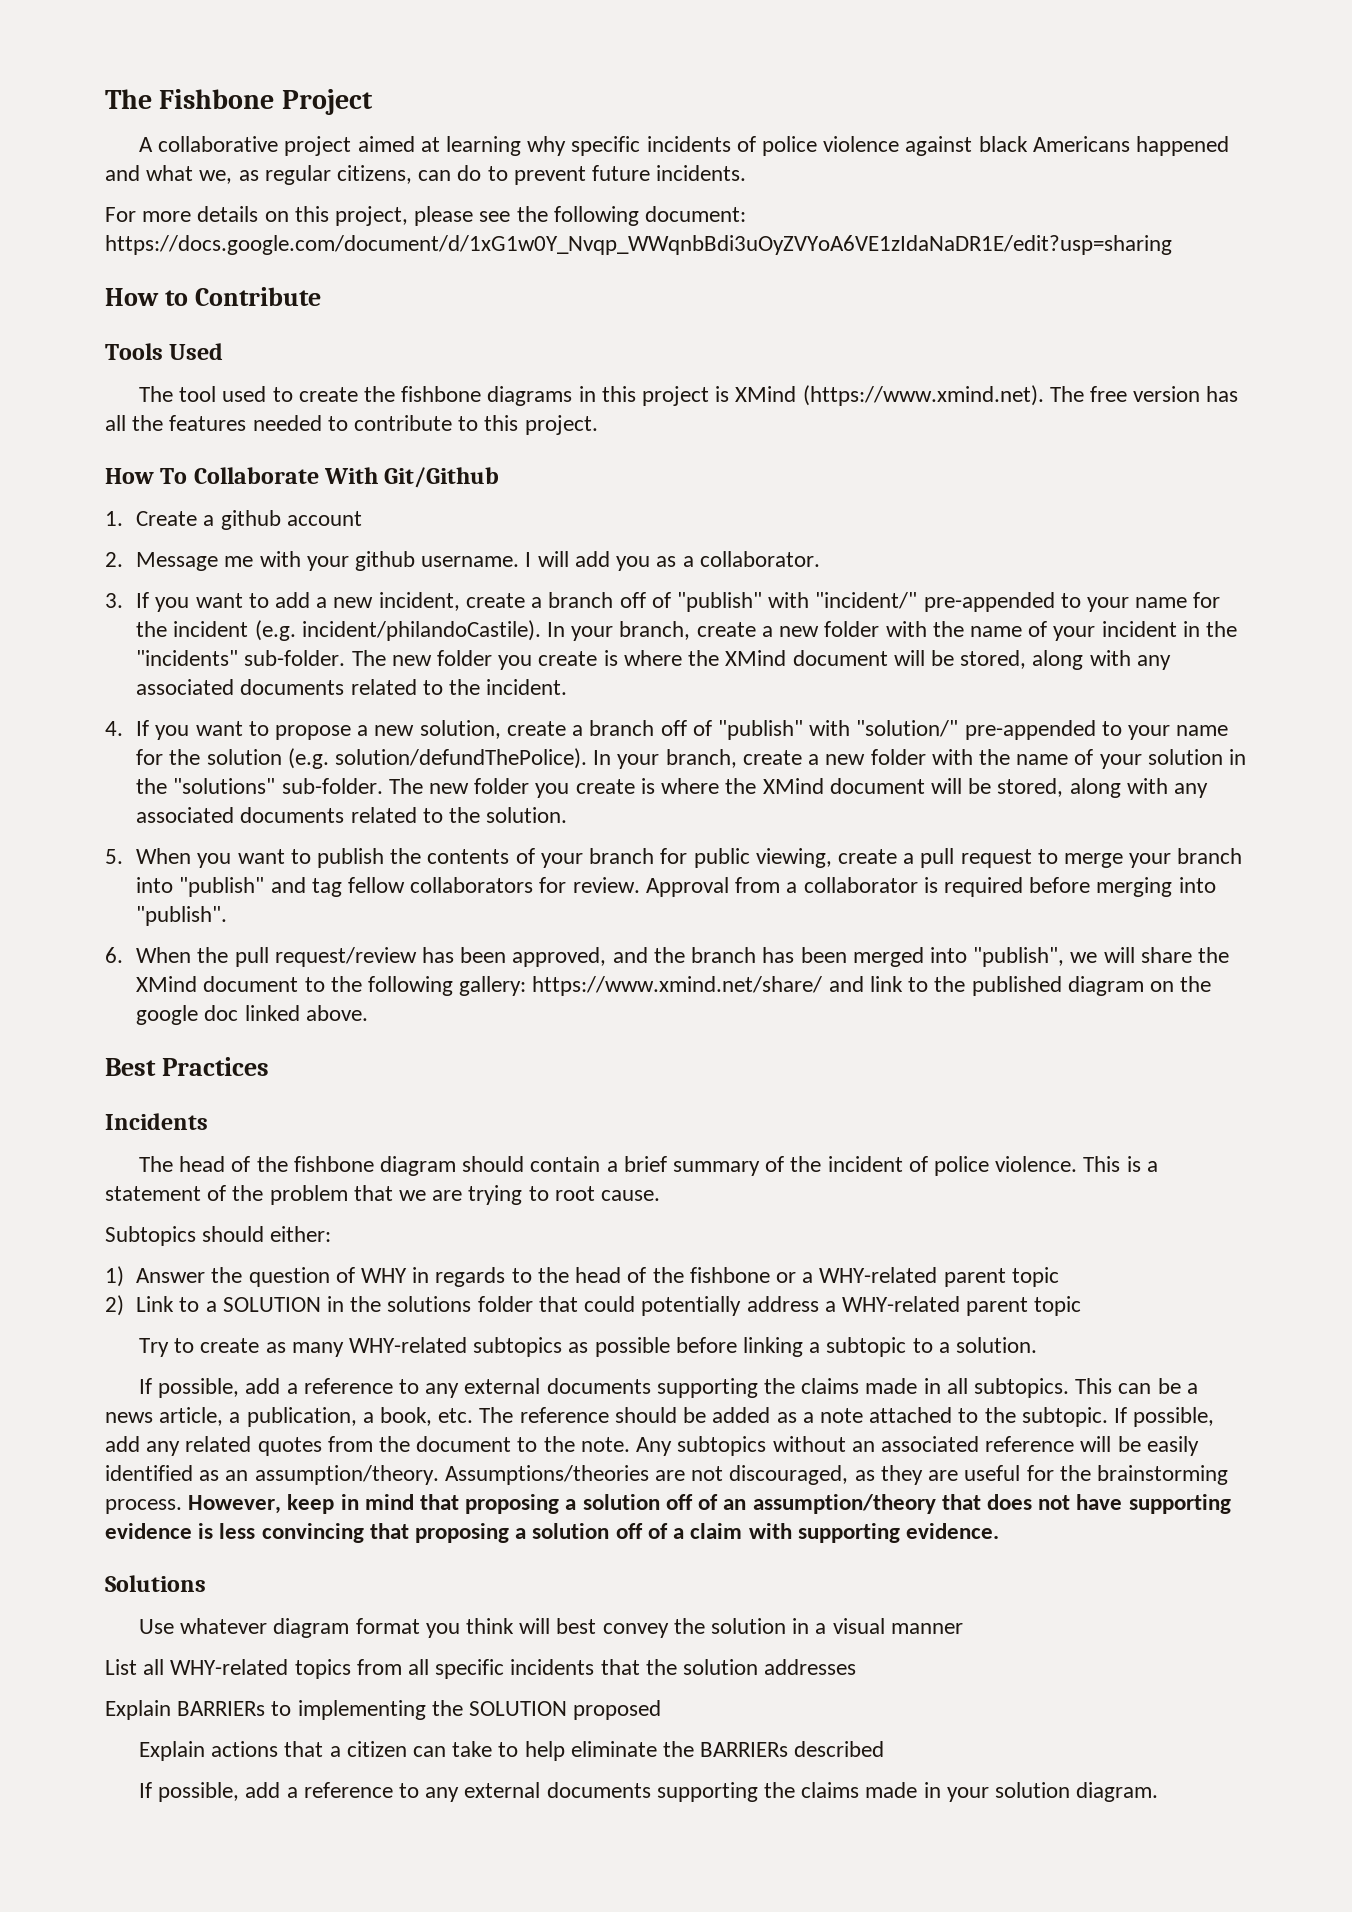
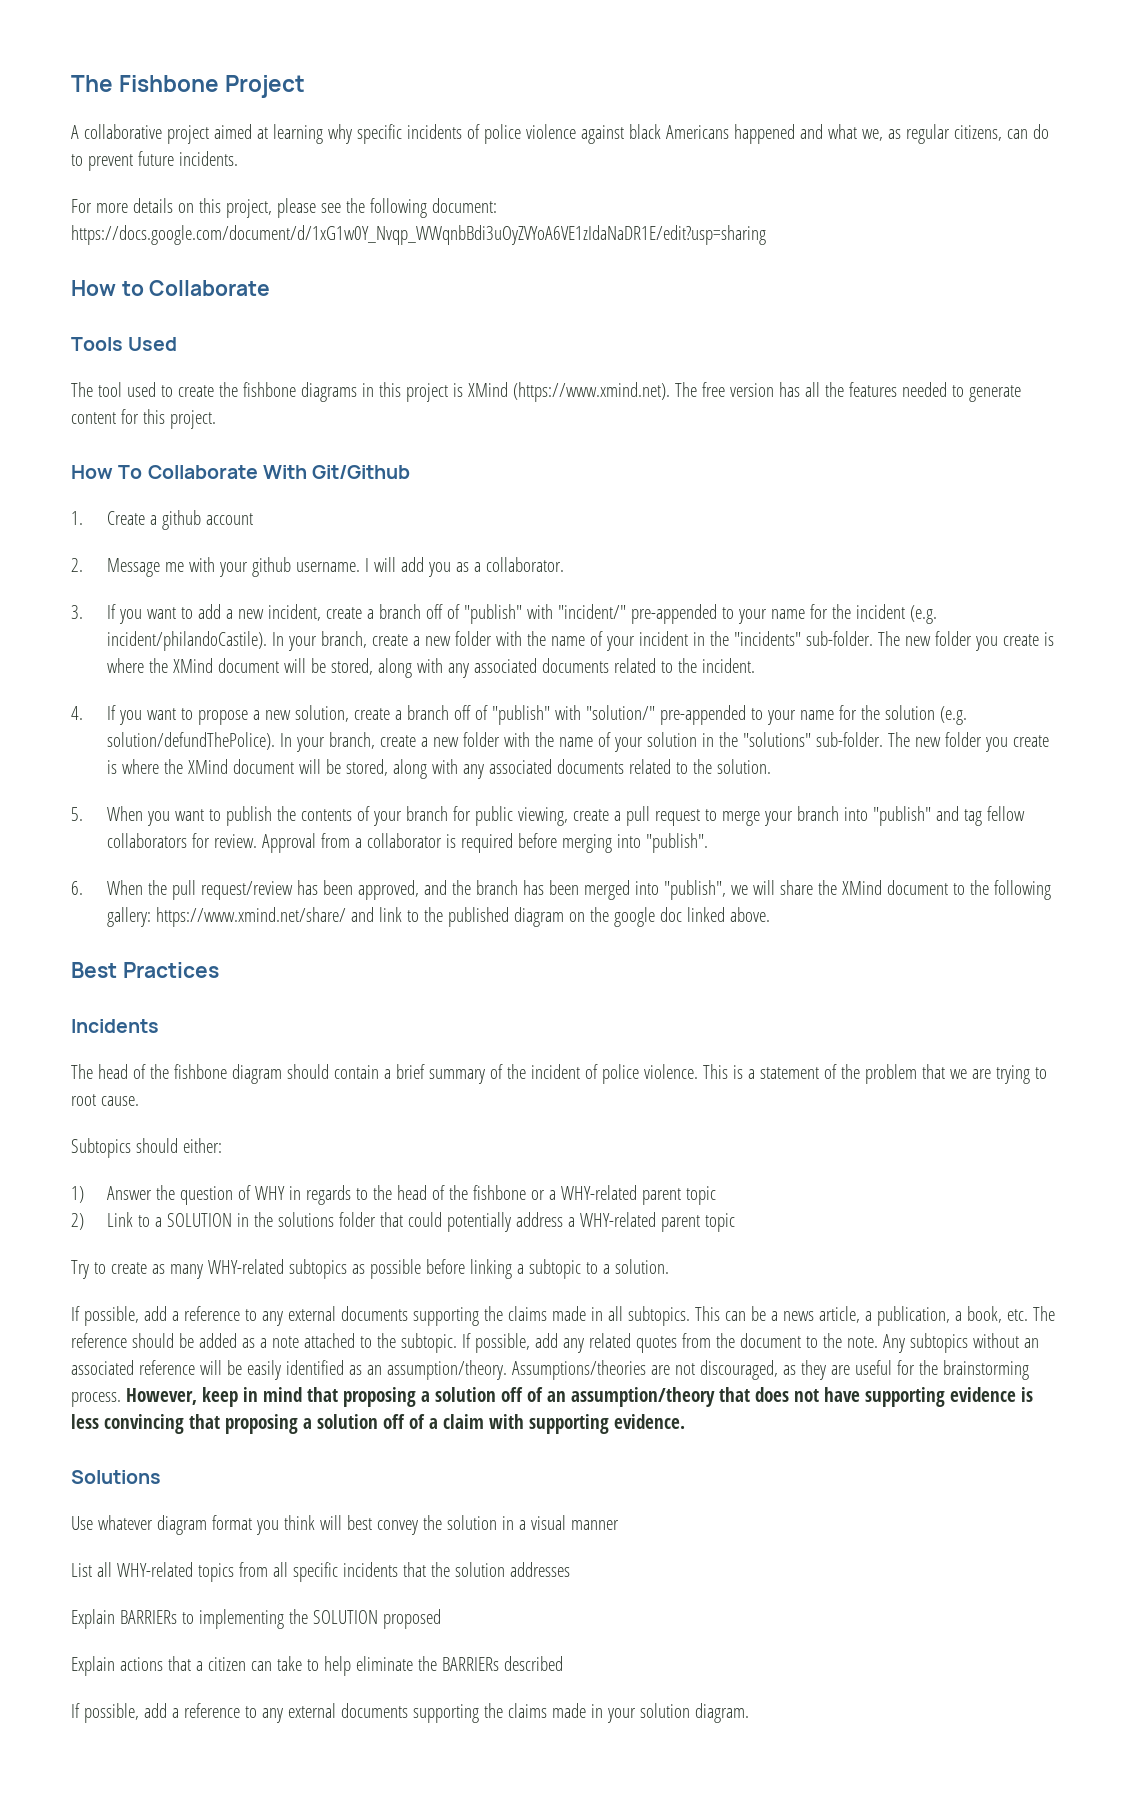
[194,287,321,306] Contribute -> [149,280,271,296] Collaborate
[354,415,479,431] contribute to -> [968,385,1021,402] [71,409,139,424] generate content for

